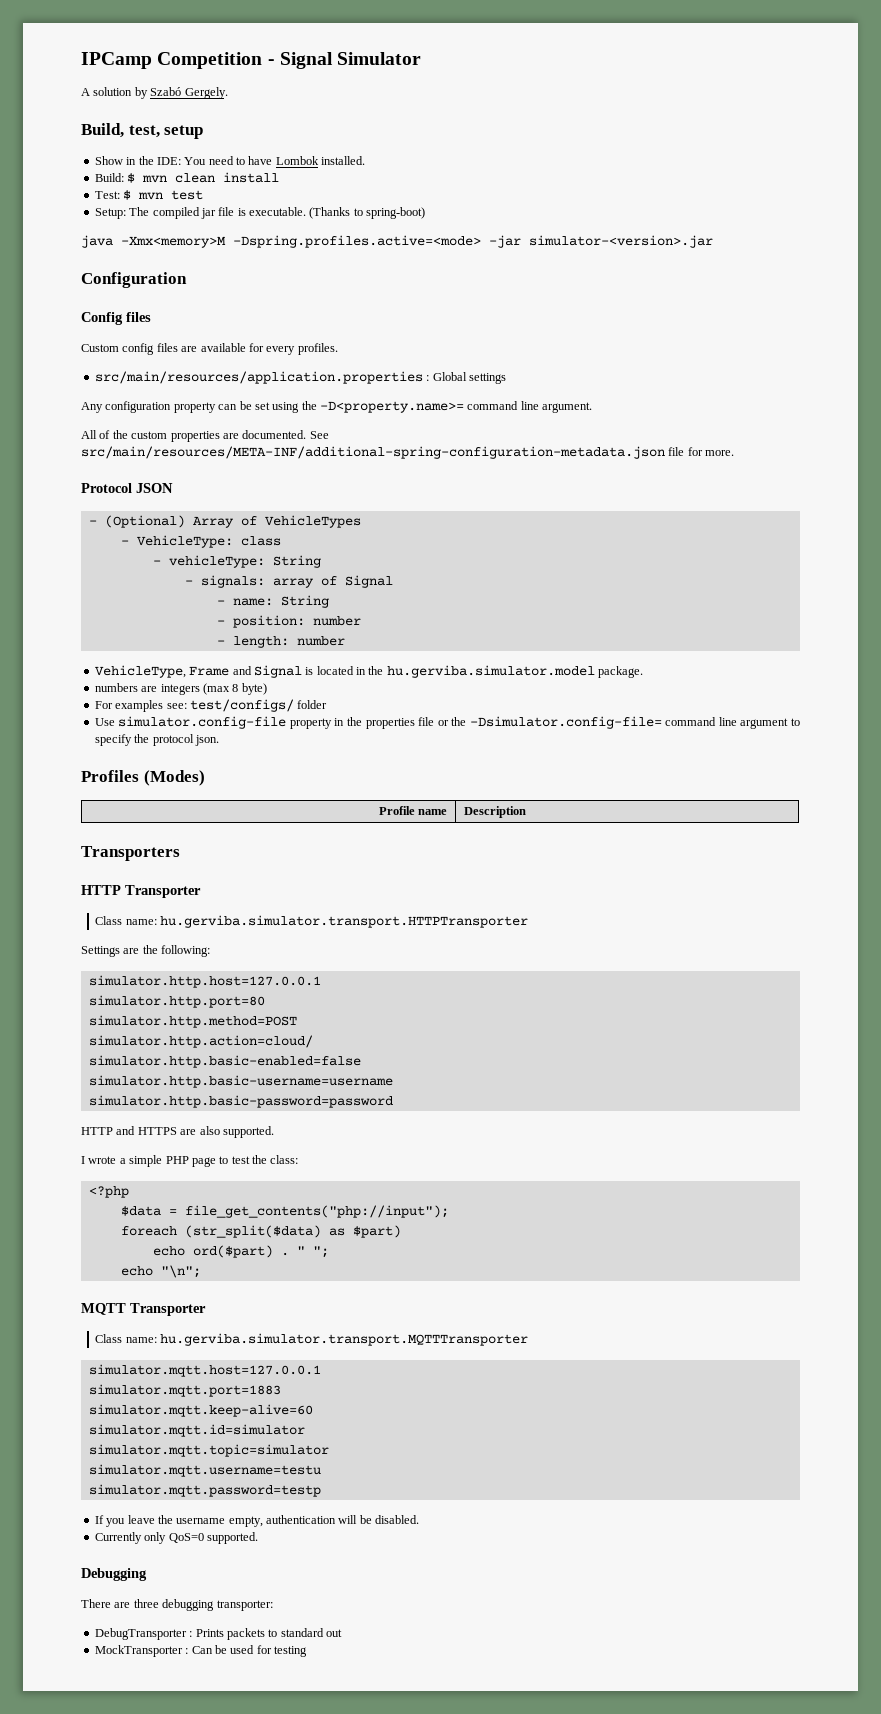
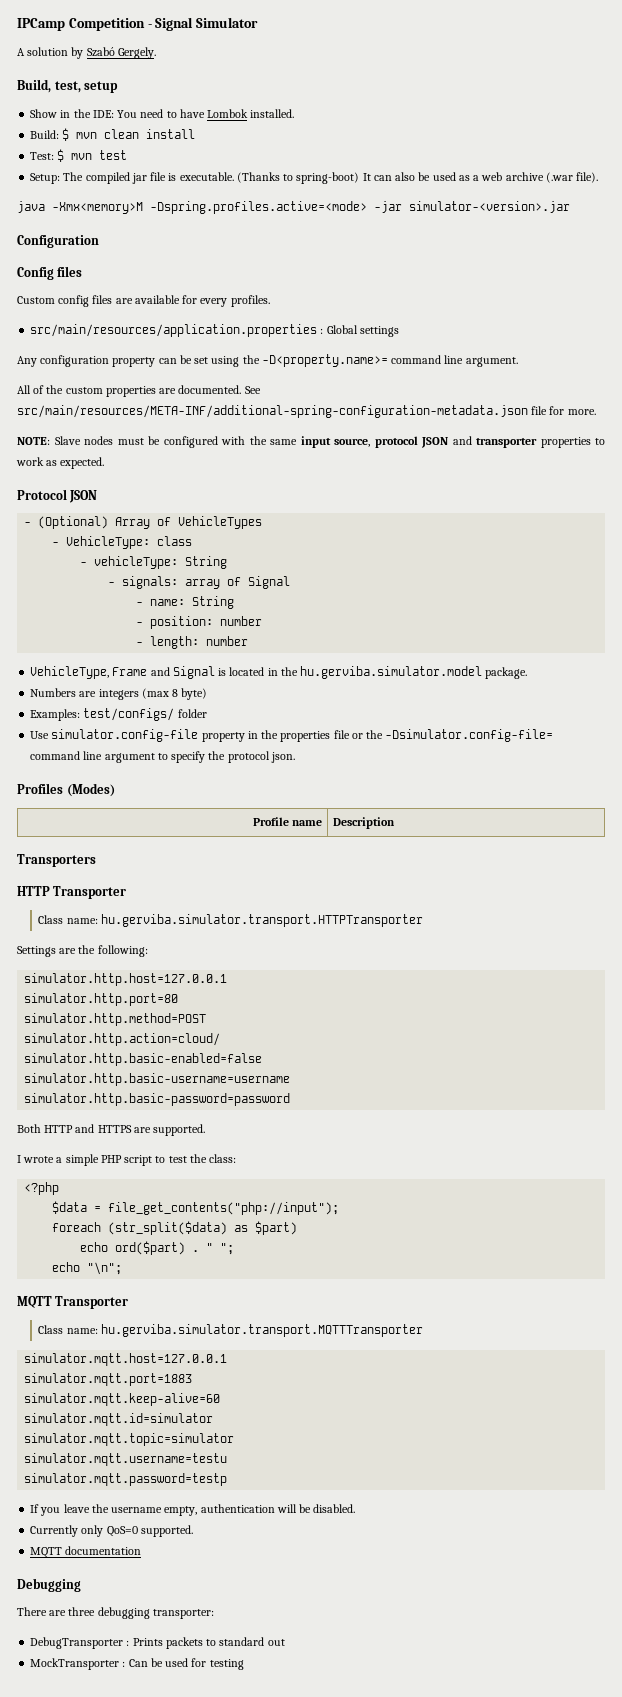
(426, 213) none -> [362,172,599,183] It can also be used as a web archive (.war file).
(735, 453) none -> [17,436,605,448] [16,457,105,469] // NOTE: Slave nodes must be configured with the same input source, protocol JSON and transporter properties to work as expected.
[94,683,138,692] numbers -> [30,688,77,697] Numbers
[94,700,187,712] For examples see: -> [30,709,81,721] Examples:
(393, 1101) none -> [17,1124,41,1133] Both
[199,1126,220,1135] also -> (151, 1130) none
[191,1157,216,1167] page -> [124,1155,153,1166] script
(258, 1538) none -> [30,1546,142,1558] // MQTT documentation

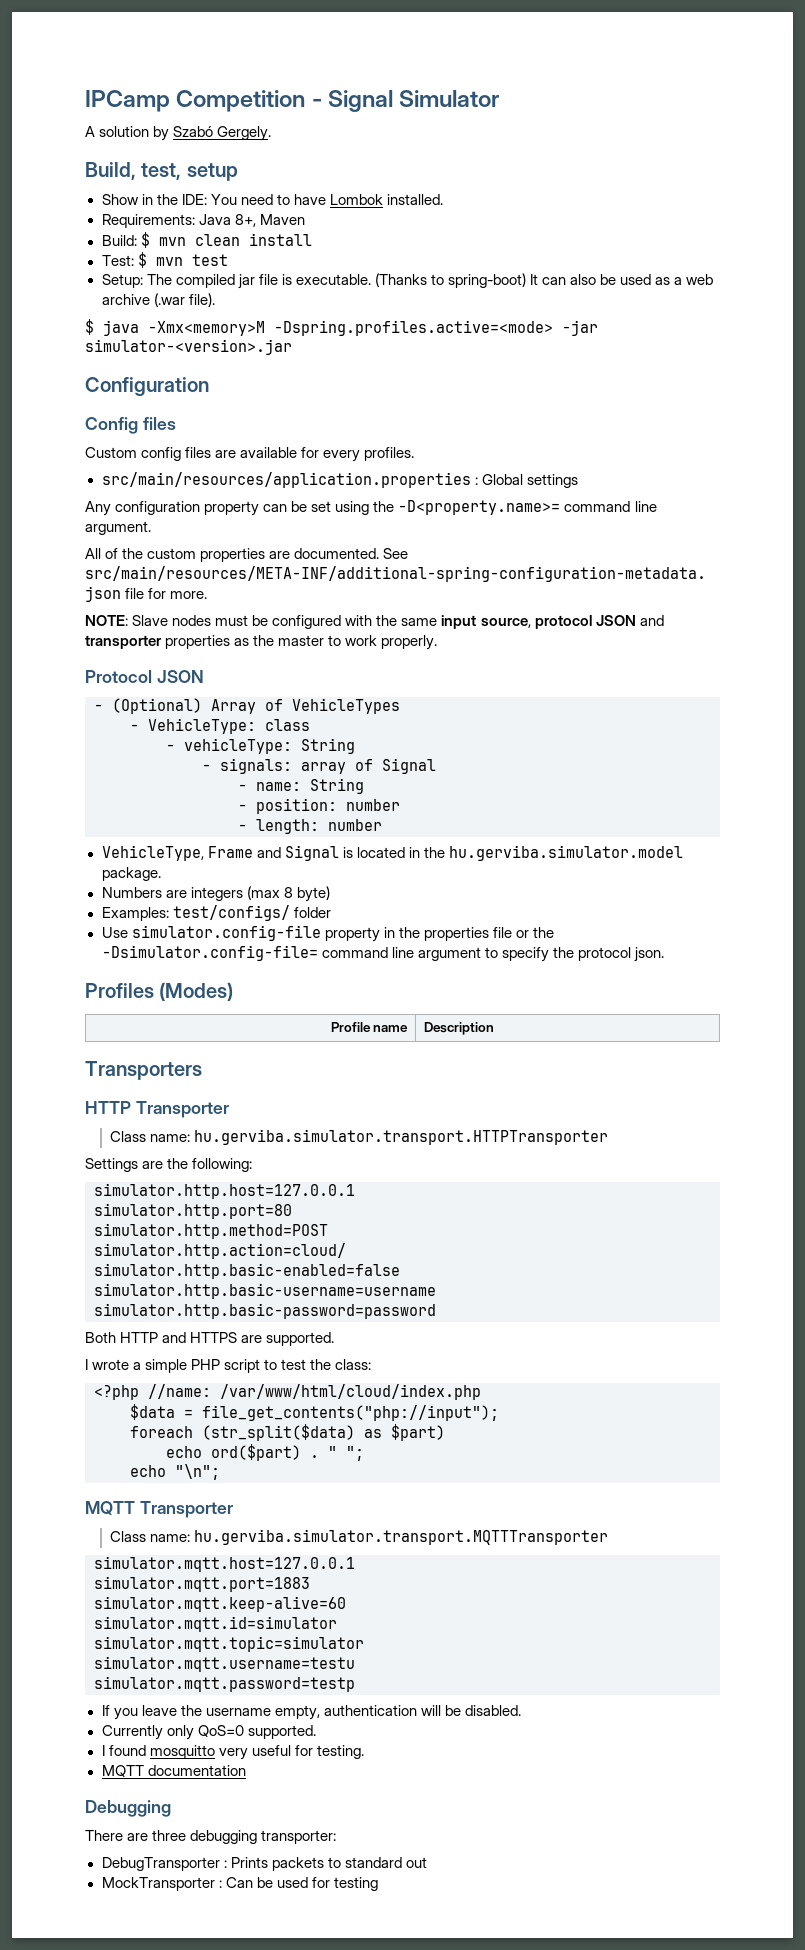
(295, 113) none -> [101,214,305,228] // Requirements: Java 8+, Maven
(599, 177) none -> [85,319,94,335] $
[595,438,605,445] [16,457,105,469] to work as expected. -> [234,635,438,650] as the master to work properly.
(60, 1188) none -> [148,1384,481,1400] //name: /var/www/html/cloud/index.php
(193, 1531) none -> [101,1745,364,1760] // I found mosquitto very useful for testing.

